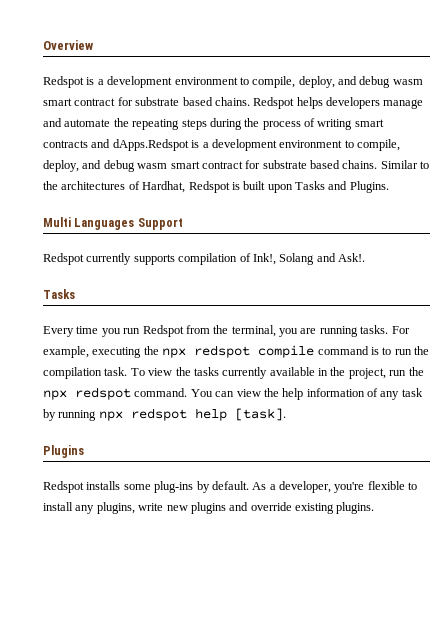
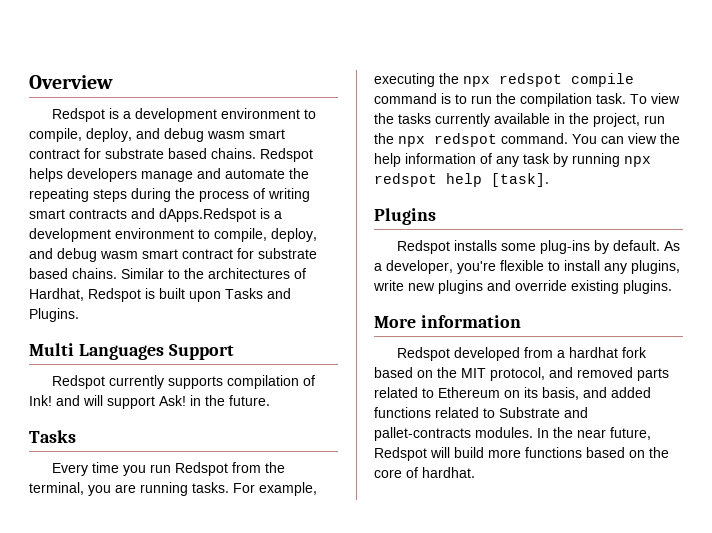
[252,253,365,265] Ink!, Solang and Ask!. -> [29,395,270,409] Ink! and will support Ask! in the future.
(375, 508) none -> [374,315,521,328] [397,347,648,361] [374,367,669,381] [374,387,651,400] [374,407,588,418] [374,427,651,441] [374,447,669,461] [374,467,475,478] // More information // Redspot developed from a hardhat fork based on the MIT protocol, and removed parts related to Ethereum on its basis, and added functions related to Substrate and pallet-contracts modules. In the near future, Redspot will build more functions based on the core of hardhat.

